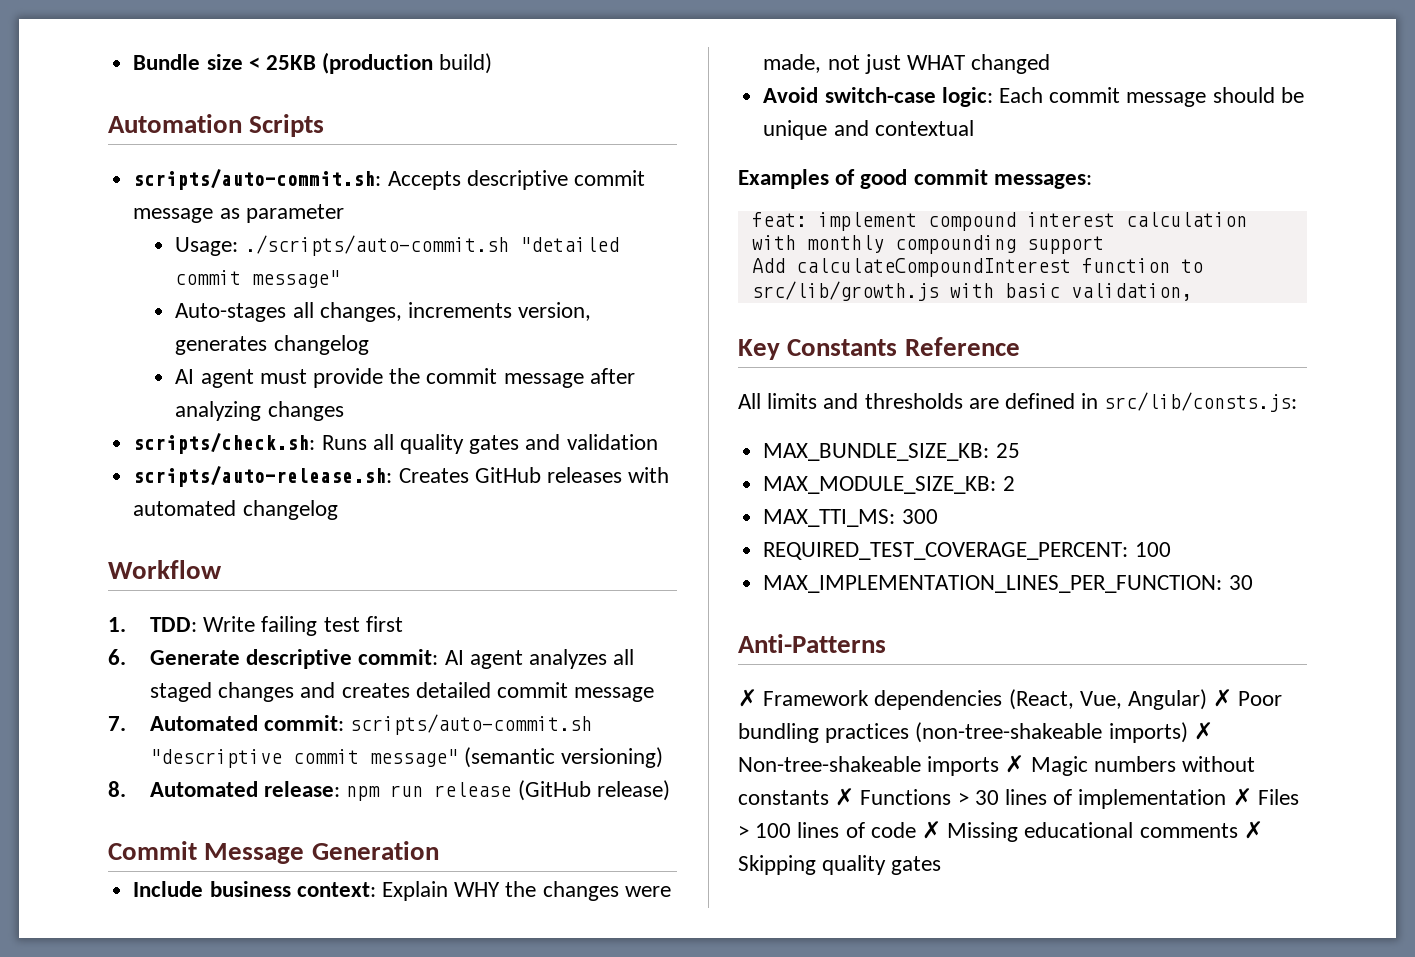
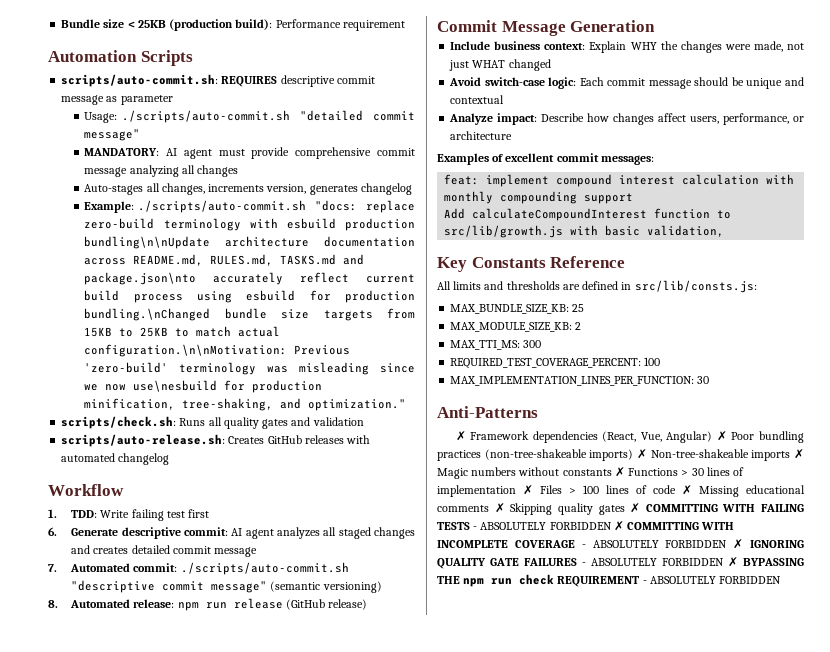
[439,53,493,74] build) -> [235,19,405,31] build): Performance requirement
[387,171,461,190] Accepts -> [221,76,278,87] REQUIRES
(341, 279) none -> [84,147,415,159] [84,165,239,177] // MANDATORY: AI agent must provide comprehensive commit message analyzing all changes
[175,368,635,388] [175,401,344,421] AI agent must provide the commit message after analyzing changes -> [84,200,415,213] [84,218,415,231] [84,236,415,249] [84,254,365,266] [84,272,415,285] [84,290,416,303] [84,308,415,321] [84,326,281,337] [84,344,351,357] [84,362,415,375] [84,380,323,393] [84,398,407,411] Example: ./scripts/auto-commit.sh "docs: replace zero-build terminology with esbuild production bundling\n\nUpdate architecture documentation across README.md, RULES.md, TASKS.md and package.json\nto accurately reflect current build process using esbuild for production bundling.\nChanged bundle size targets from 15KB to 25KB to match actual configuration.\n\nMotivation: Previous 'zero-build' terminology was misleading since we now use\nesbuild for production minification, tree-shaking, and optimization."
[350,714,593,735] scripts/auto-commit.sh -> [180,562,349,575] ./scripts/auto-commit.sh
(974, 128) none -> [449,113,804,125] [450,131,513,140] // Analyze impact: Describe how changes affect users, performance, or architecture
[860,169,908,189] good -> [505,153,555,162] excellent
(942, 865) none -> [630,503,804,513] [437,521,735,531] [437,539,804,549] [437,557,804,569] [437,574,782,587] ✗ COMMITTING WITH FAILING TESTS - ABSOLUTELY FORBIDDEN ✗ COMMITTING WITH INCOMPLETE COVERAGE - ABSOLUTELY FORBIDDEN ✗ IGNORING QUALITY GATE FAILURES - ABSOLUTELY FORBIDDEN ✗ BYPASSING THE npm run check REQUIREMENT - ABSOLUTELY FORBIDDEN

